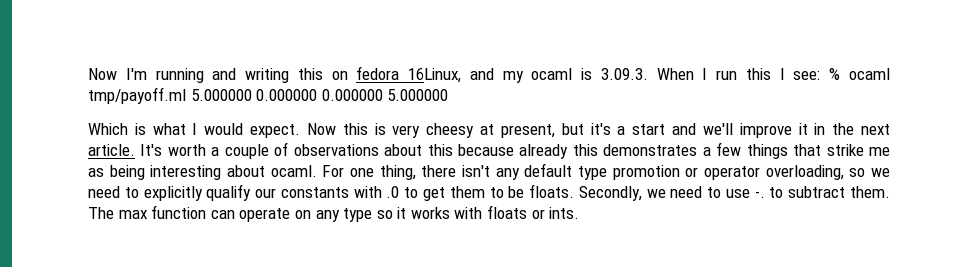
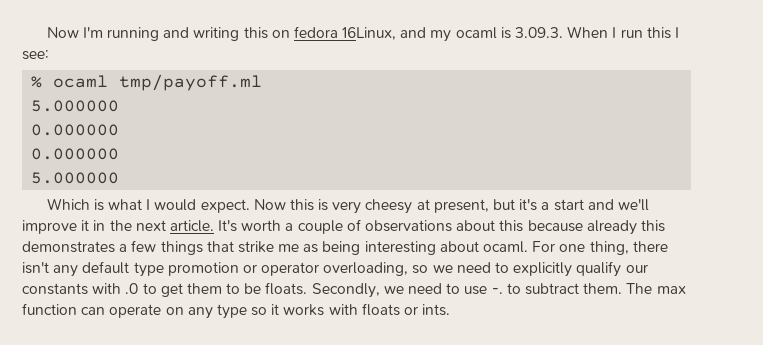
(821, 75) none -> (49, 55) //
[190,89,383,101] 5.000000 0.000000 0.000000 -> [31,100,120,112] [31,124,120,136] [31,148,120,160] // 5.000000 // 0.000000 // 0.000000 //

